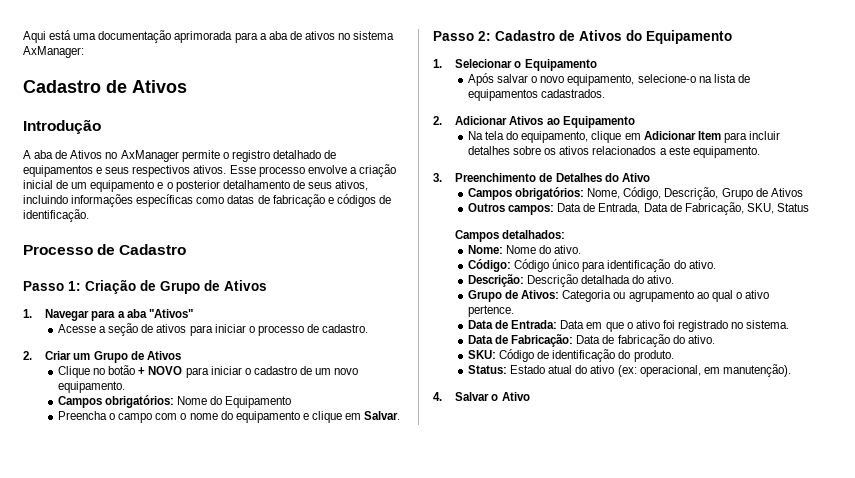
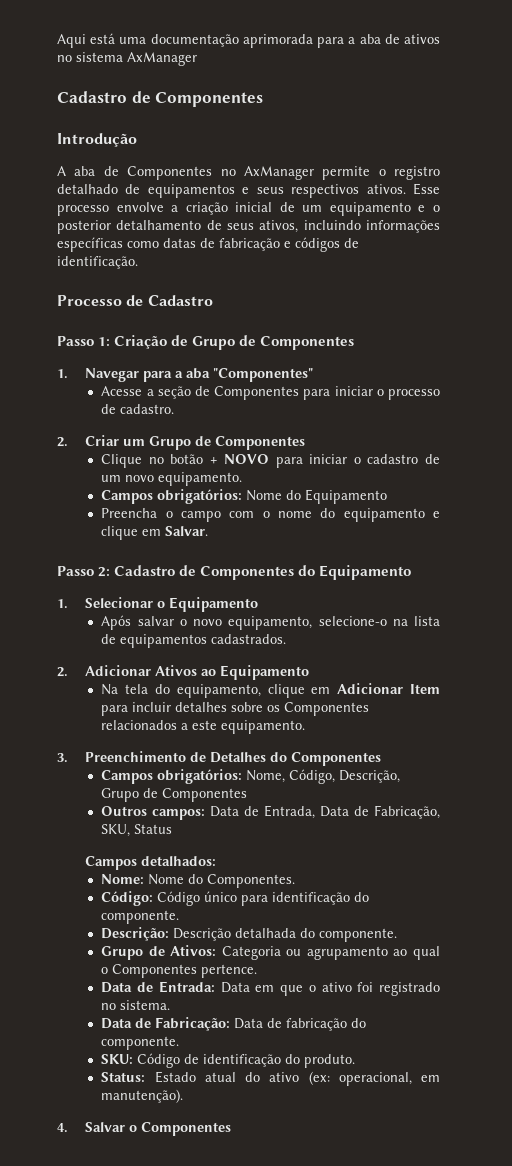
[23,46,84,58] [23,80,187,93] AxManager: // Cadastro de Ativos -> [127,52,197,66] [57,91,264,107] AxManager // Cadastro de Componentes
[70,150,103,159] Ativos -> [127,166,213,180] Componentes
[224,280,267,291] Ativos -> [260,336,355,350] Componentes
[148,309,193,318] "Ativos" -> [213,368,314,382] "Componentes"
[156,324,187,333] ativos -> [214,386,300,400] Componentes
[146,351,181,360] Ativos -> [215,436,306,450] Componentes
[579,30,622,41] Ativos -> [200,566,295,580] Componentes
[559,146,590,155] ativos -> [284,702,370,716] Componentes
[621,173,650,182] Ativo -> [291,752,382,766] Componentes
[770,188,803,197] Ativos -> [162,788,248,802] Componentes
[554,245,582,254] ativo. -> [207,874,296,888] Componentes.
[688,260,716,269] ativo. -> [101,910,180,924] componente.
[647,275,675,284] ativo. -> [319,928,398,942] componente.
[744,290,769,299] ativo -> [112,964,198,978] Componentes
[687,335,715,344] ativo. -> [101,1036,180,1050] componente.
[501,392,530,401] Ativo -> [141,1122,232,1136] Componentes

